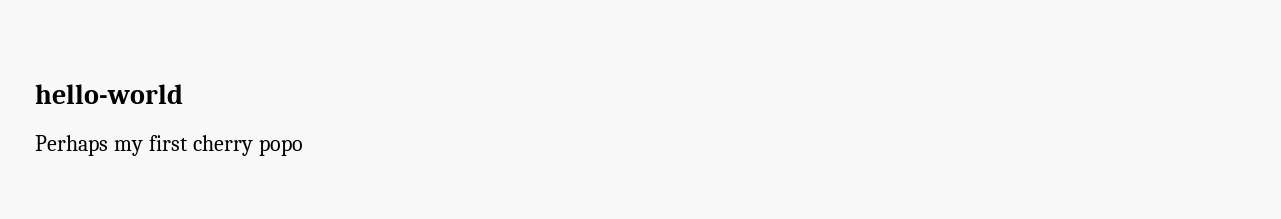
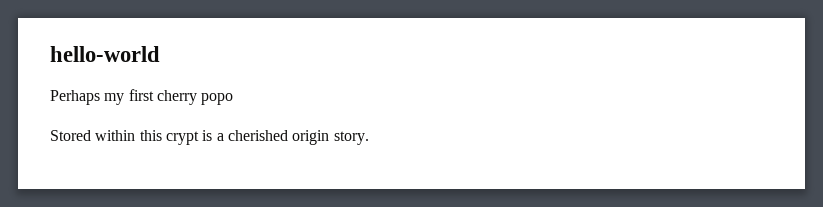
(303, 147) none -> [50,130,369,145] // Stored within this crypt is a cherished origin story.

